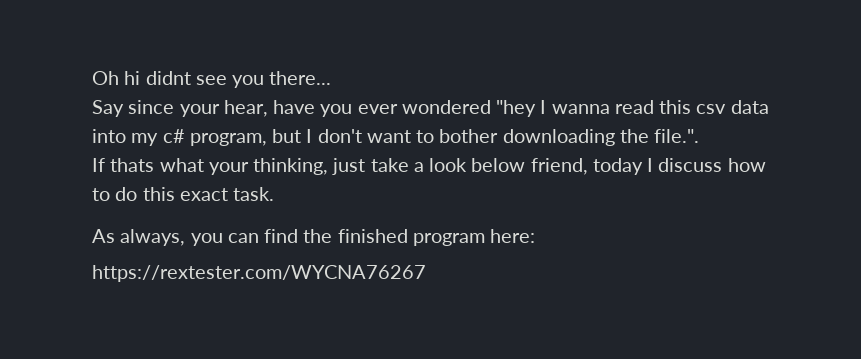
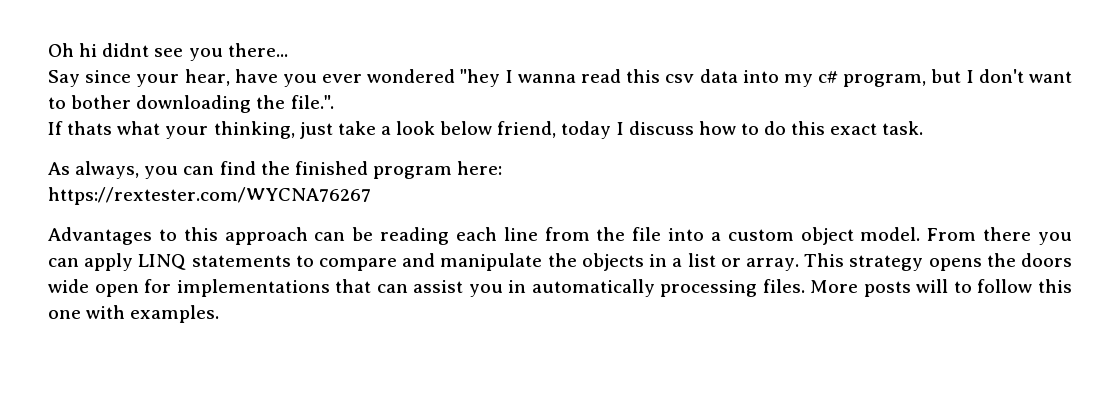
(426, 273) none -> [48,227,1073,245] [48,253,1072,271] [48,279,1072,297] [48,305,220,323] // Advantages to this approach can be reading each line from the file into a custom object model. From there you can apply LINQ statements to compare and manipulate the objects in a list or array. This strategy opens the doors wide open for implementations that can assist you in automatically processing files. More posts will to follow this one with examples.

